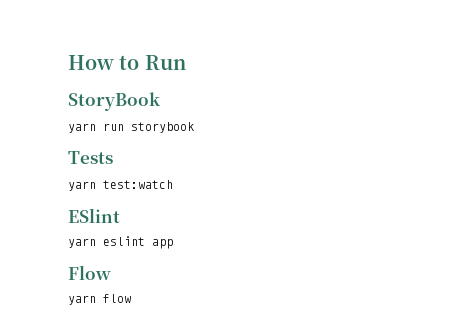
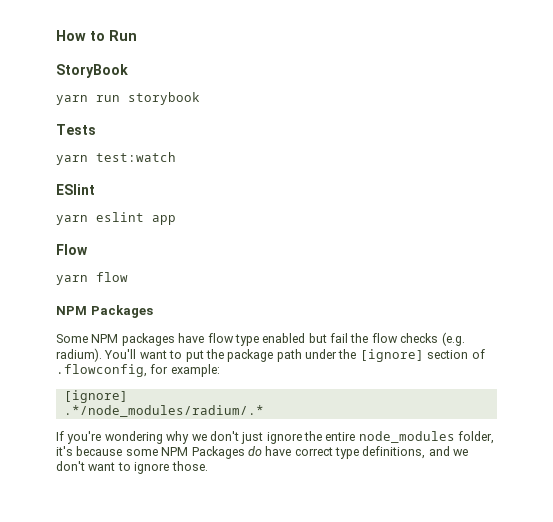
(131, 298) none -> [56,305,153,318] [56,332,465,346] [56,348,485,362] [56,364,220,377] [63,390,128,403] [63,405,264,417] [56,431,495,444] [56,446,469,459] [56,461,208,474] // NPM Packages // Some NPM packages have flow type enabled but fail the flow checks (e.g. radium). You'll want to put the package path under the [ignore] section of .flowconfig, for example: // [ignore] // .*/node_modules/radium/.* // If you're wondering why we don't just ignore the entire node_modules folder, it's because some NPM Packages do have correct type definitions, and we don't want to ignore those.

